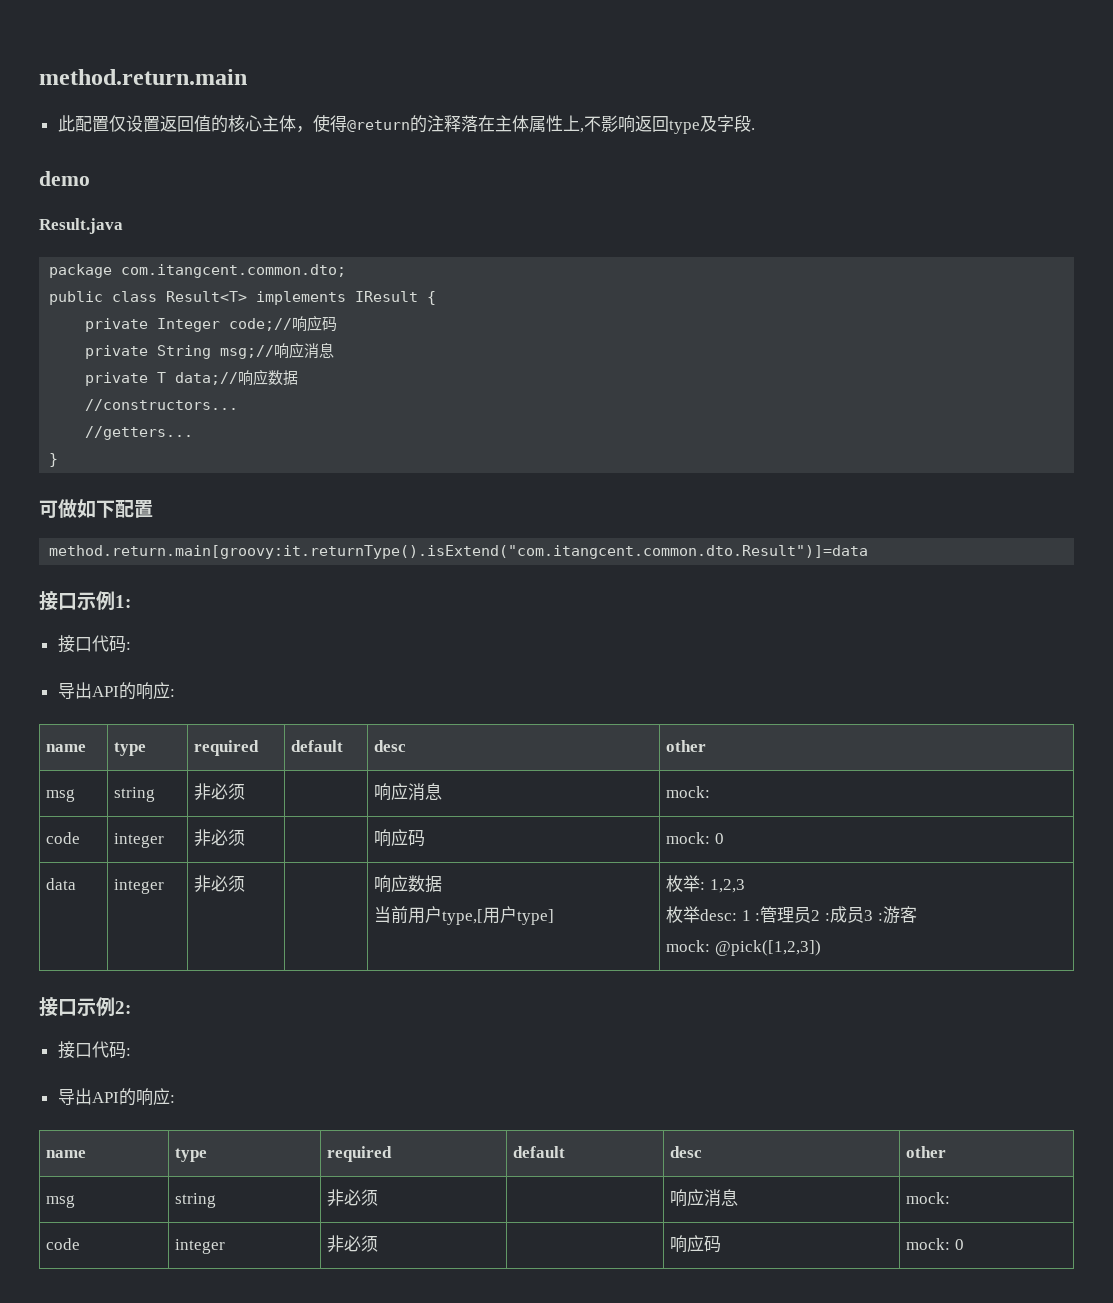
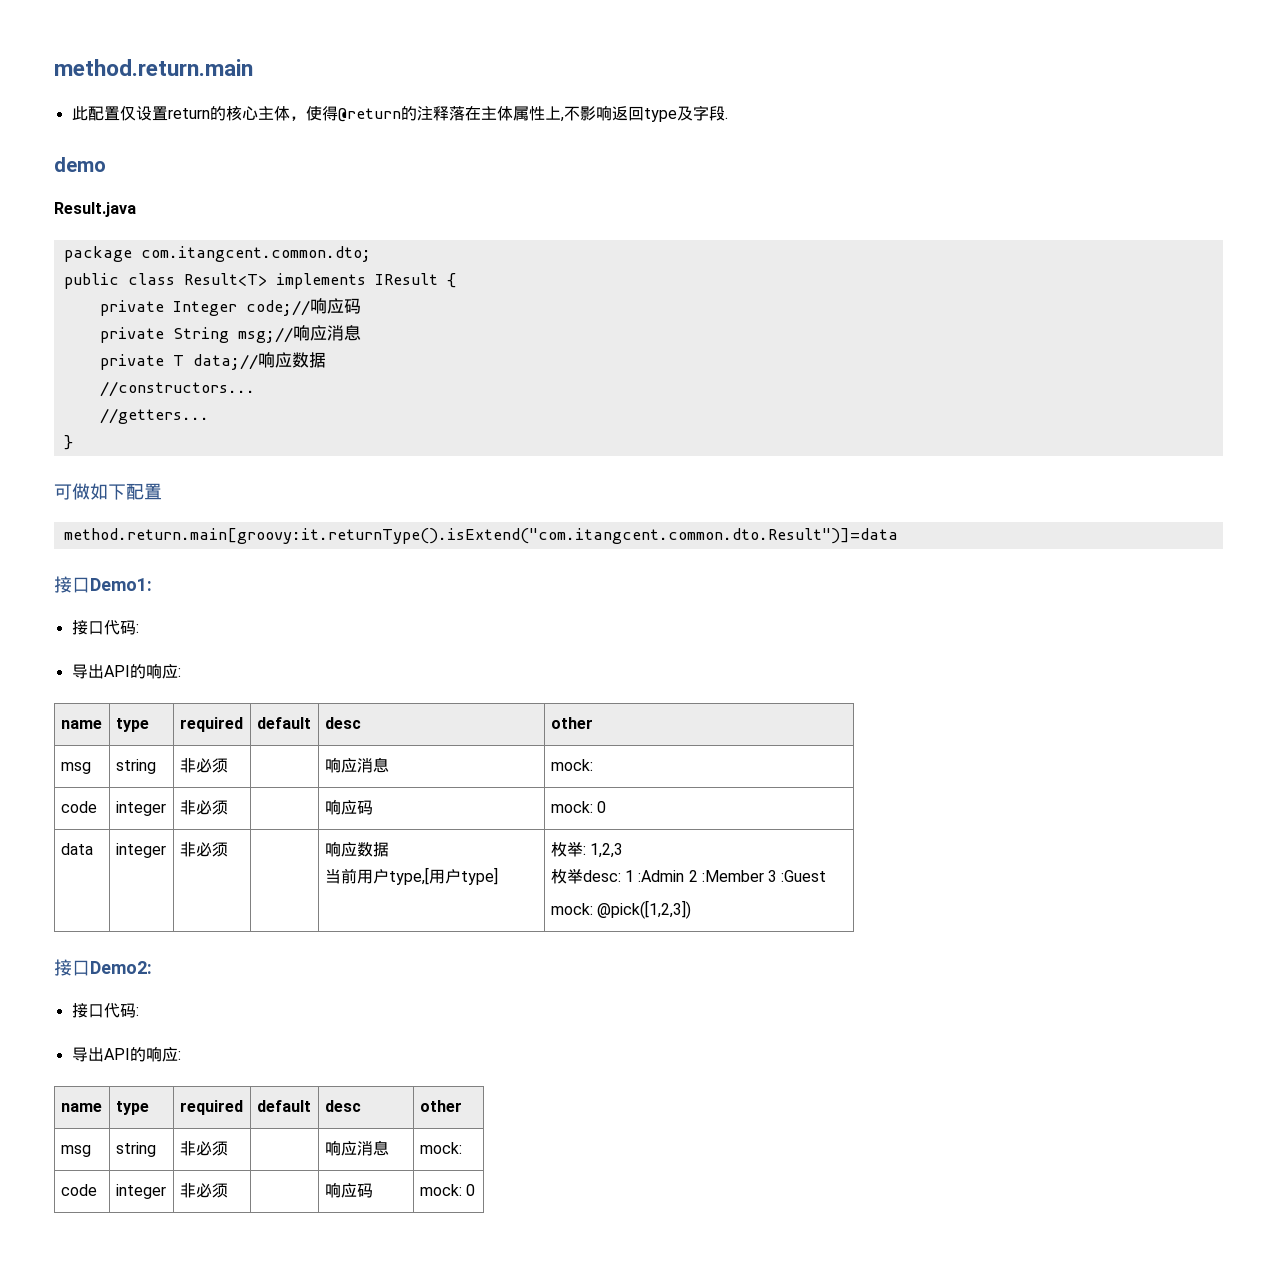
[159,115,211,132] 返回值 -> [167,108,210,119] return
[77,591,131,610] 示例1: -> [90,578,152,591] Demo1:
[755,906,917,924] :管理员2 :成员3 :游客 -> [638,870,827,882] :Admin 2 :Member 3 :Guest
[77,997,131,1016] 示例2: -> [90,961,152,974] Demo2:

